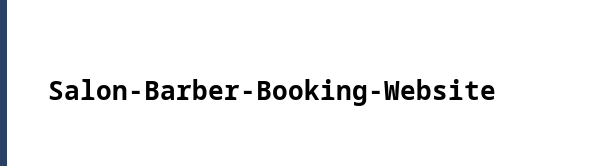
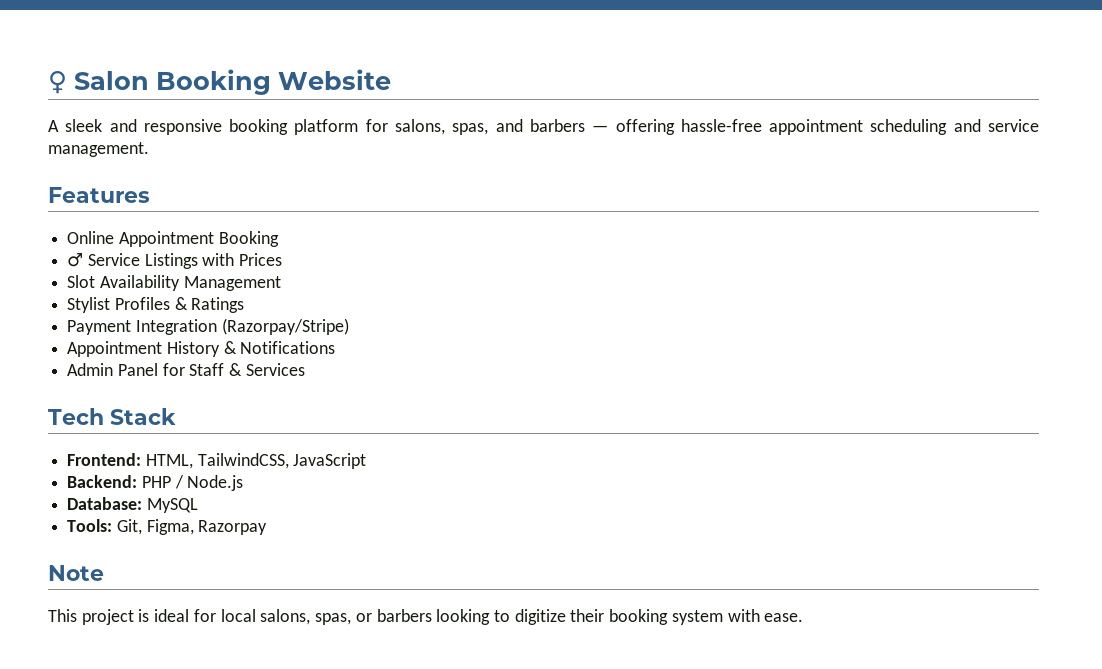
[48,79,496,106] Salon-Barber-Booking-Website -> [48,69,391,95] [48,119,1039,135] [48,142,149,157] [48,187,150,203] [67,231,279,247] [67,253,283,269] [67,275,281,291] [67,297,245,313] [67,318,349,335] [67,341,336,357] [67,363,305,376] [48,408,176,425] [67,453,367,469] [67,475,244,491] [67,497,198,513] [67,519,268,535] [48,565,104,581] [48,609,804,625] ♀ Salon Booking Website // A sleek and responsive booking platform for salons, spas, and barbers — offering hassle-free appointment scheduling and service management. // Features // Online Appointment Booking // ♂ Service Listings with Prices // Slot Availability Management // Stylist Profiles & Ratings // Payment Integration (Razorpay/Stripe) // Appointment History & Notifications // Admin Panel for Staff & Services // Tech Stack // Frontend: HTML, TailwindCSS, JavaScript // Backend: PHP / Node.js // Database: MySQL // Tools: Git, Figma, Razorpay // Note // This project is ideal for local salons, spas, or barbers looking to digitize their booking system with ease.

